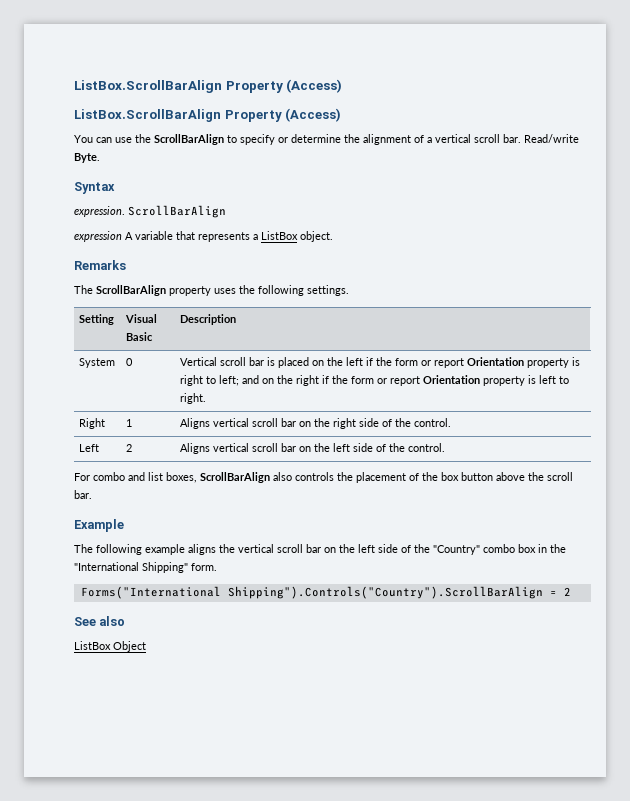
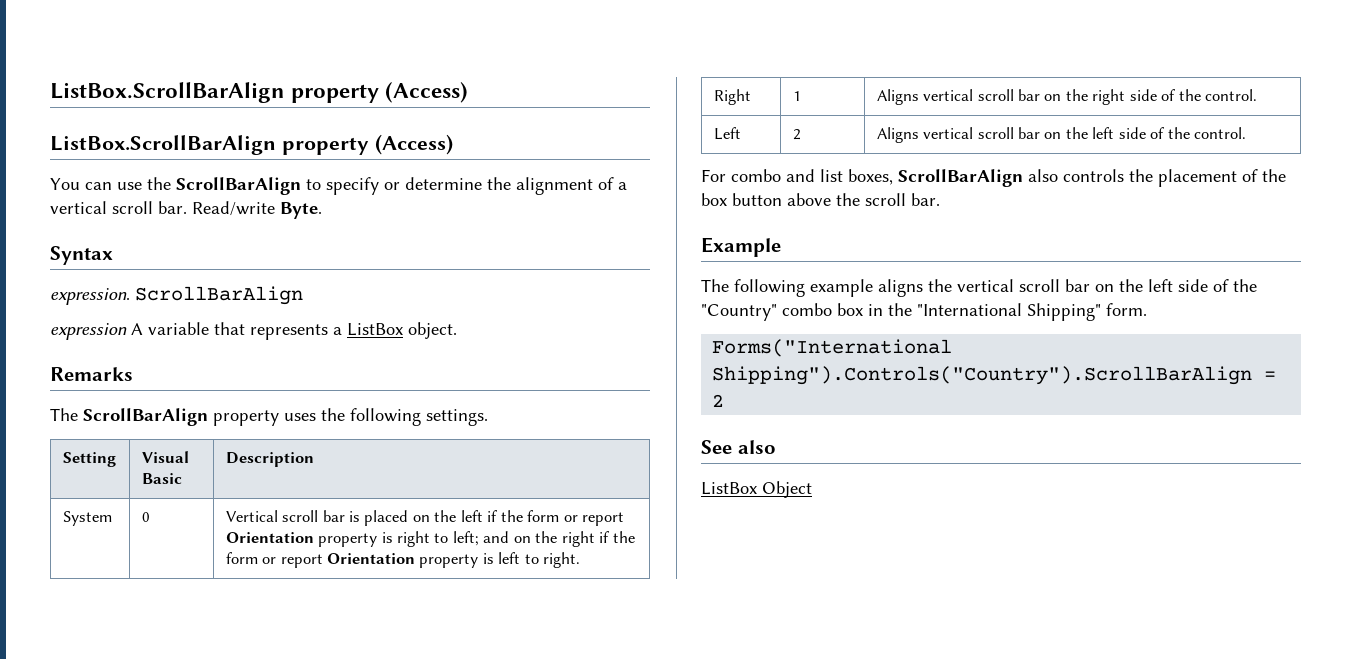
[74,80,283,93] ListBox.ScrollBarAlign Property -> [50,82,380,103] ListBox.ScrollBarAlign property
[224,110,282,122] Property -> [281,137,369,155] property

